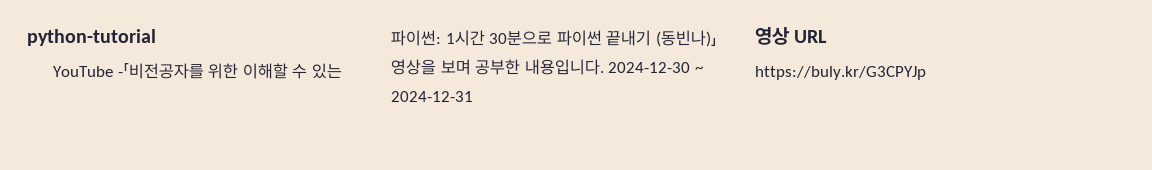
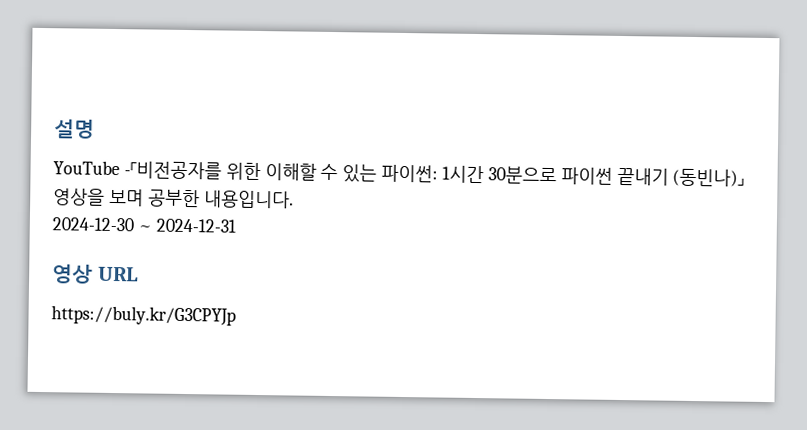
[27,29,156,46] python-tutorial -> [54,119,95,139] 설명
(604, 67) none -> (294, 199) //

